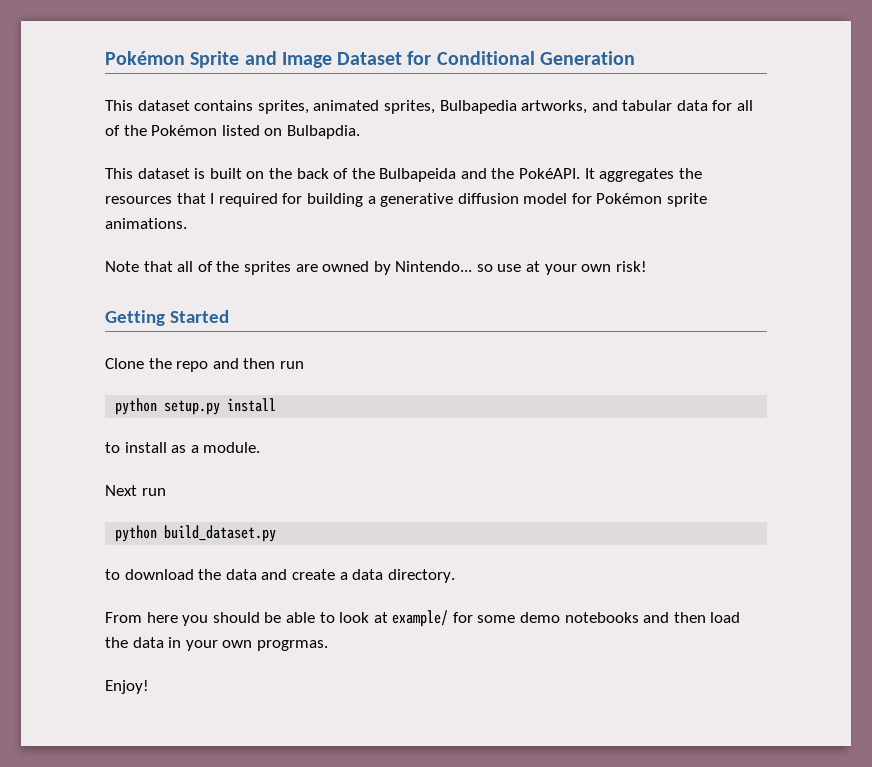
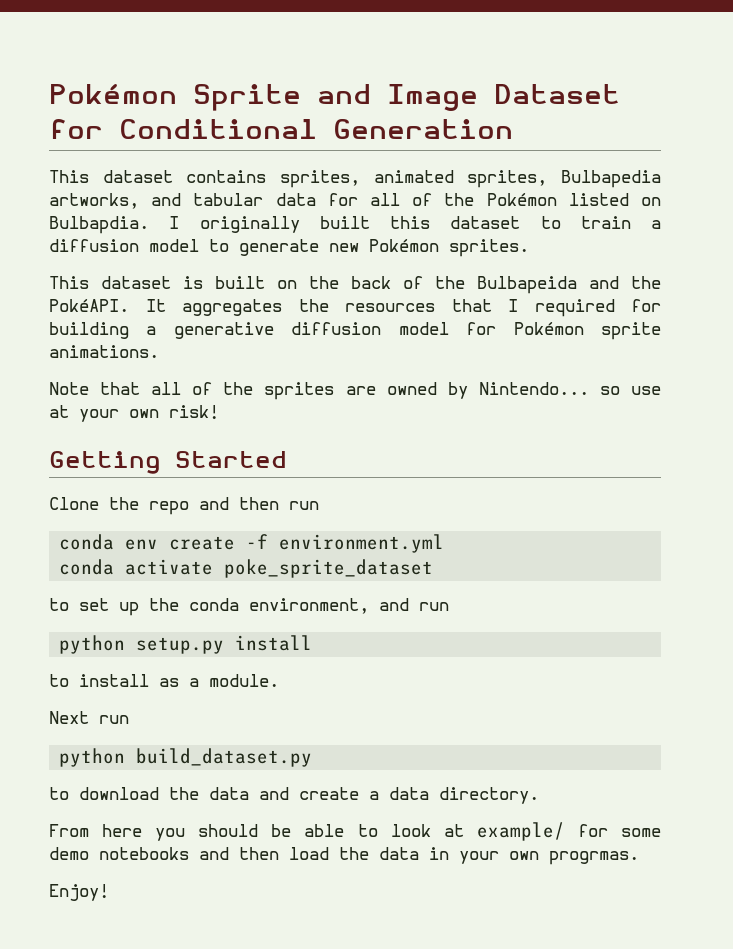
(360, 132) none -> [169,216,661,233] [49,239,529,257] I originally built this dataset to train a diffusion model to generate new Pokémon sprites.
(304, 365) none -> [59,534,445,553] [59,559,434,578] [49,598,449,616] // conda env create -f environment.yml // conda activate poke_sprite_dataset // to set up the conda environment, and run

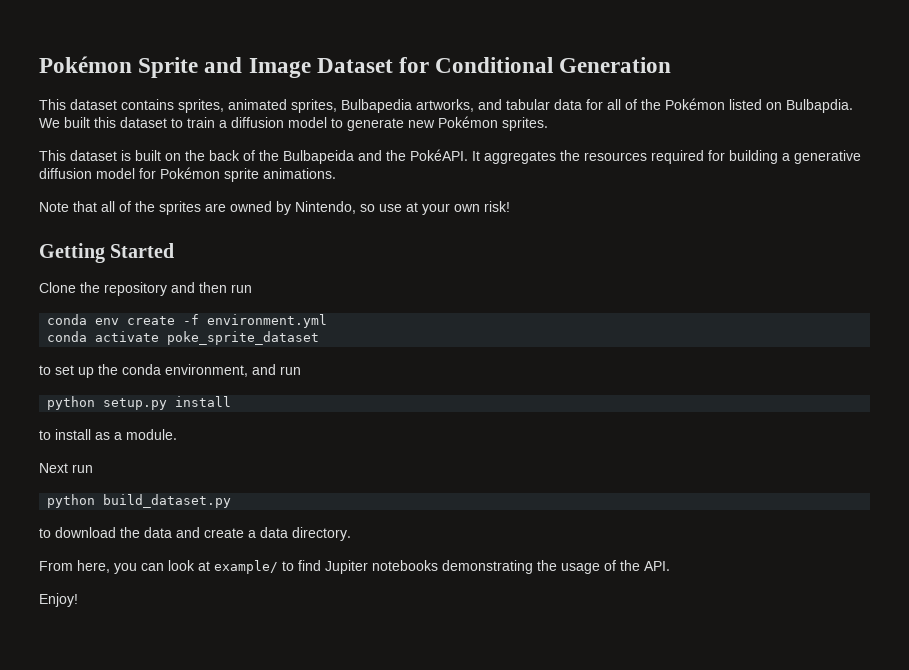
[169,216,300,233] I originally -> [39,118,60,128] We
[451,299,518,312] that I -> (647, 156) none
[478,382,589,395] Nintendo... -> [295,201,356,214] Nintendo,
[149,501,189,515] repo -> [104,282,167,296] repository
[102,822,661,841] [49,847,639,865] here you should be able to look at example/ for some demo notebooks and then load the data in your own progrmas. -> [77,560,670,574] here, you can look at example/ to find Jupiter notebooks demonstrating the usage of the API.

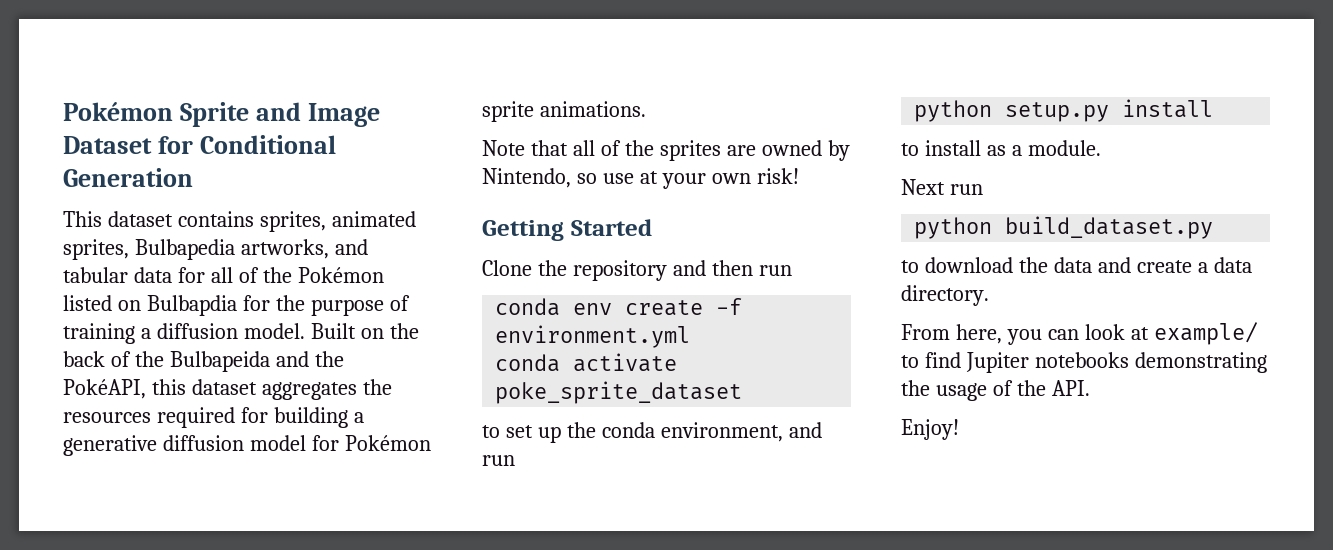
[786,99,853,113] [39,116,548,131] [39,150,161,161] Bulbapdia. We built this dataset to train a diffusion model to generate new Pokémon sprites. // This dataset is built -> [146,295,410,316] [63,323,356,344] Bulbapdia for the purpose of training a diffusion model. Built
[410,149,480,161] PokéAPI. It -> [63,379,257,399] PokéAPI, this dataset

